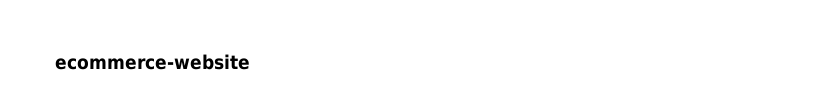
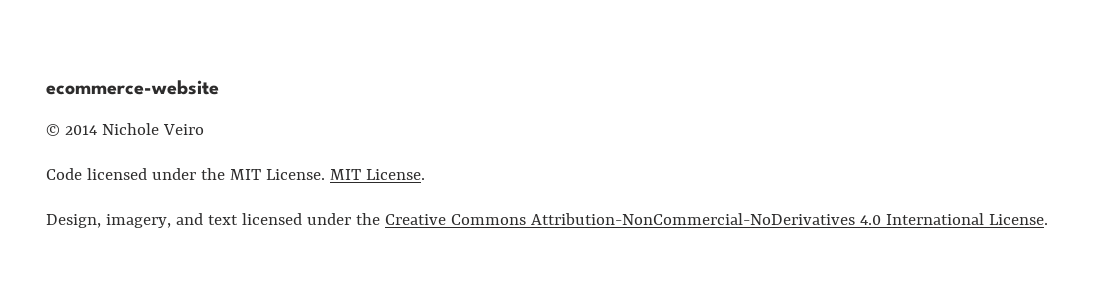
(250, 62) none -> [46,123,204,136] [46,168,425,180] [46,213,1048,228] // © 2014 Nichole Veiro // Code licensed under the MIT License. MIT License. // Design, imagery, and text licensed under the Creative Commons Attribution-NonCommercial-NoDerivatives 4.0 International License.

